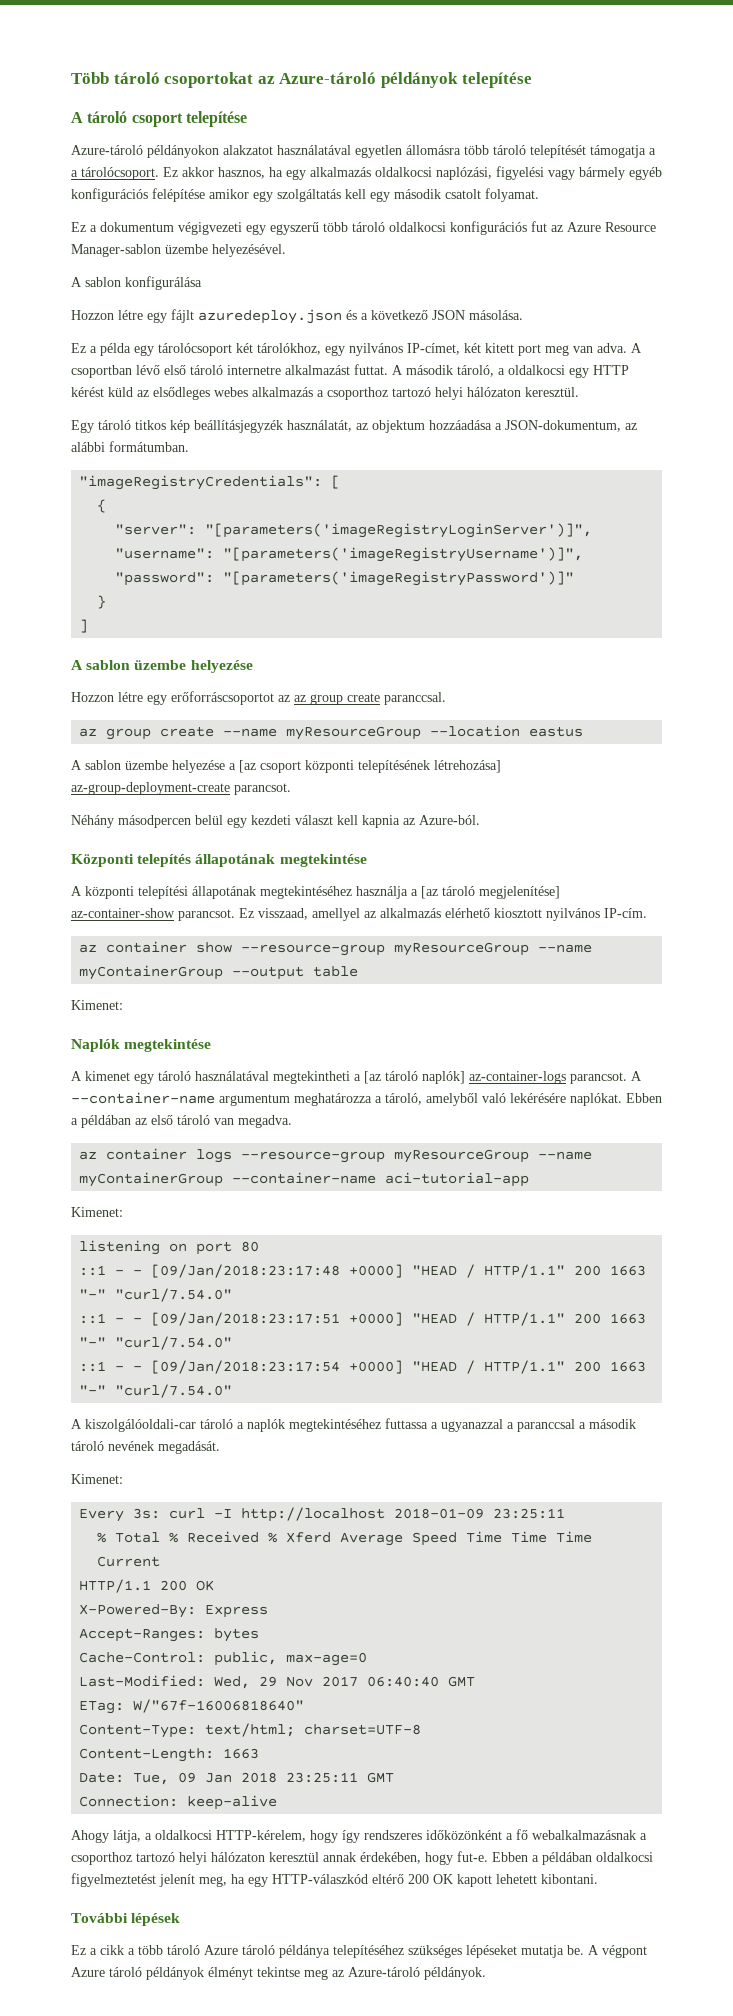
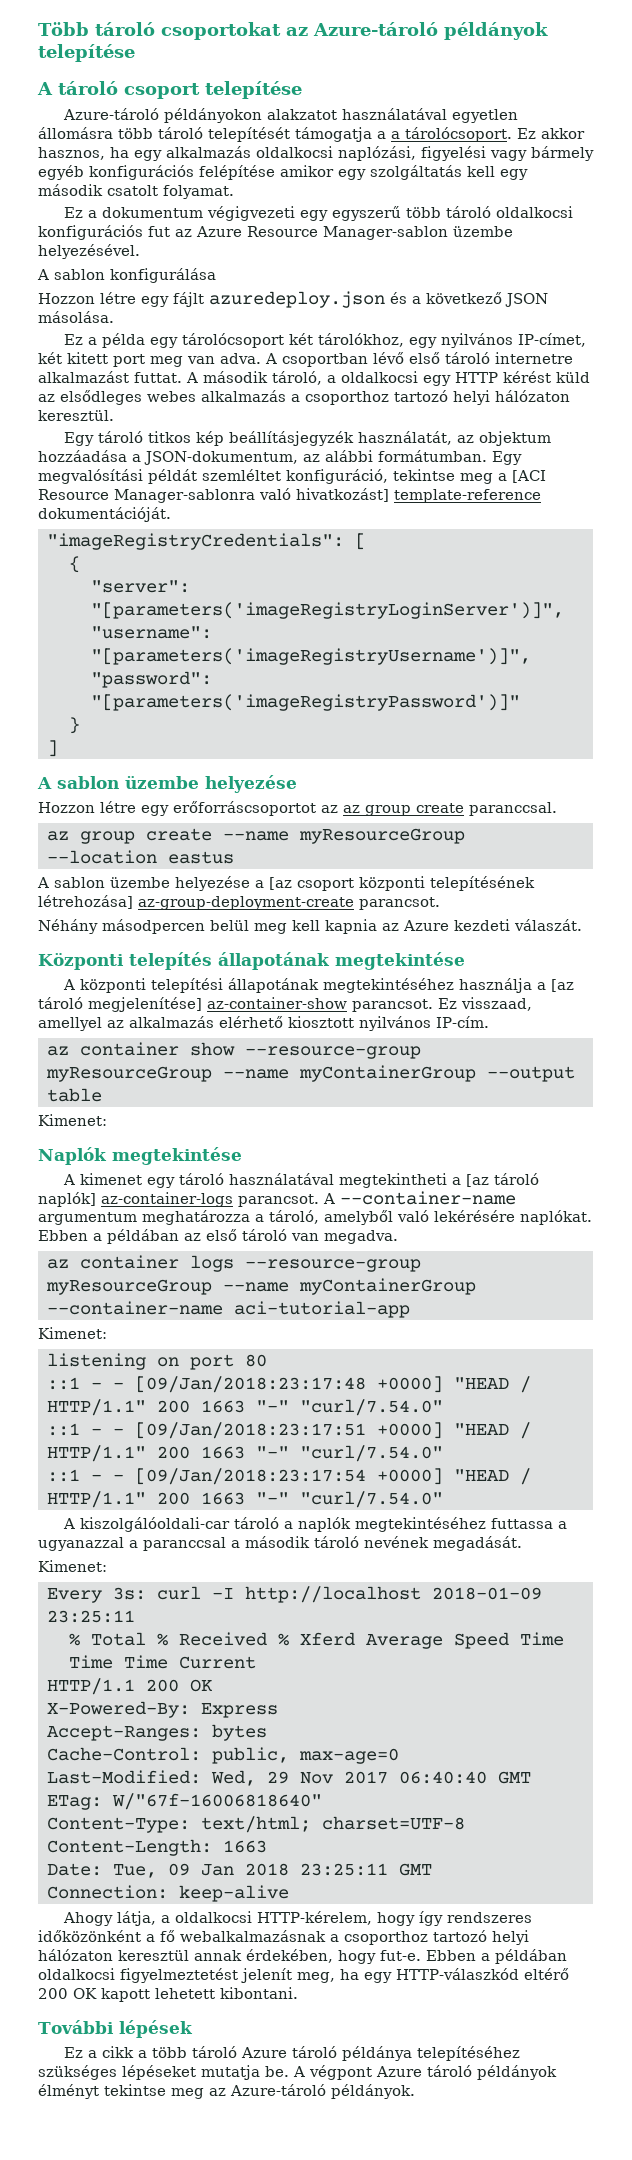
(189, 446) none -> [492,451,522,465] [38,469,546,484] [38,488,541,503] [38,507,171,522] Egy megvalósítási példát szemléltet konfiguráció, tekintse meg a [ACI Resource Manager-sablonra való hivatkozást] template-reference dokumentációját.
[227,815,480,828] egy kezdeti választ kell kapnia az Azure-ból. -> [254,919,582,934] meg kell kapnia az Azure kezdeti válaszát.

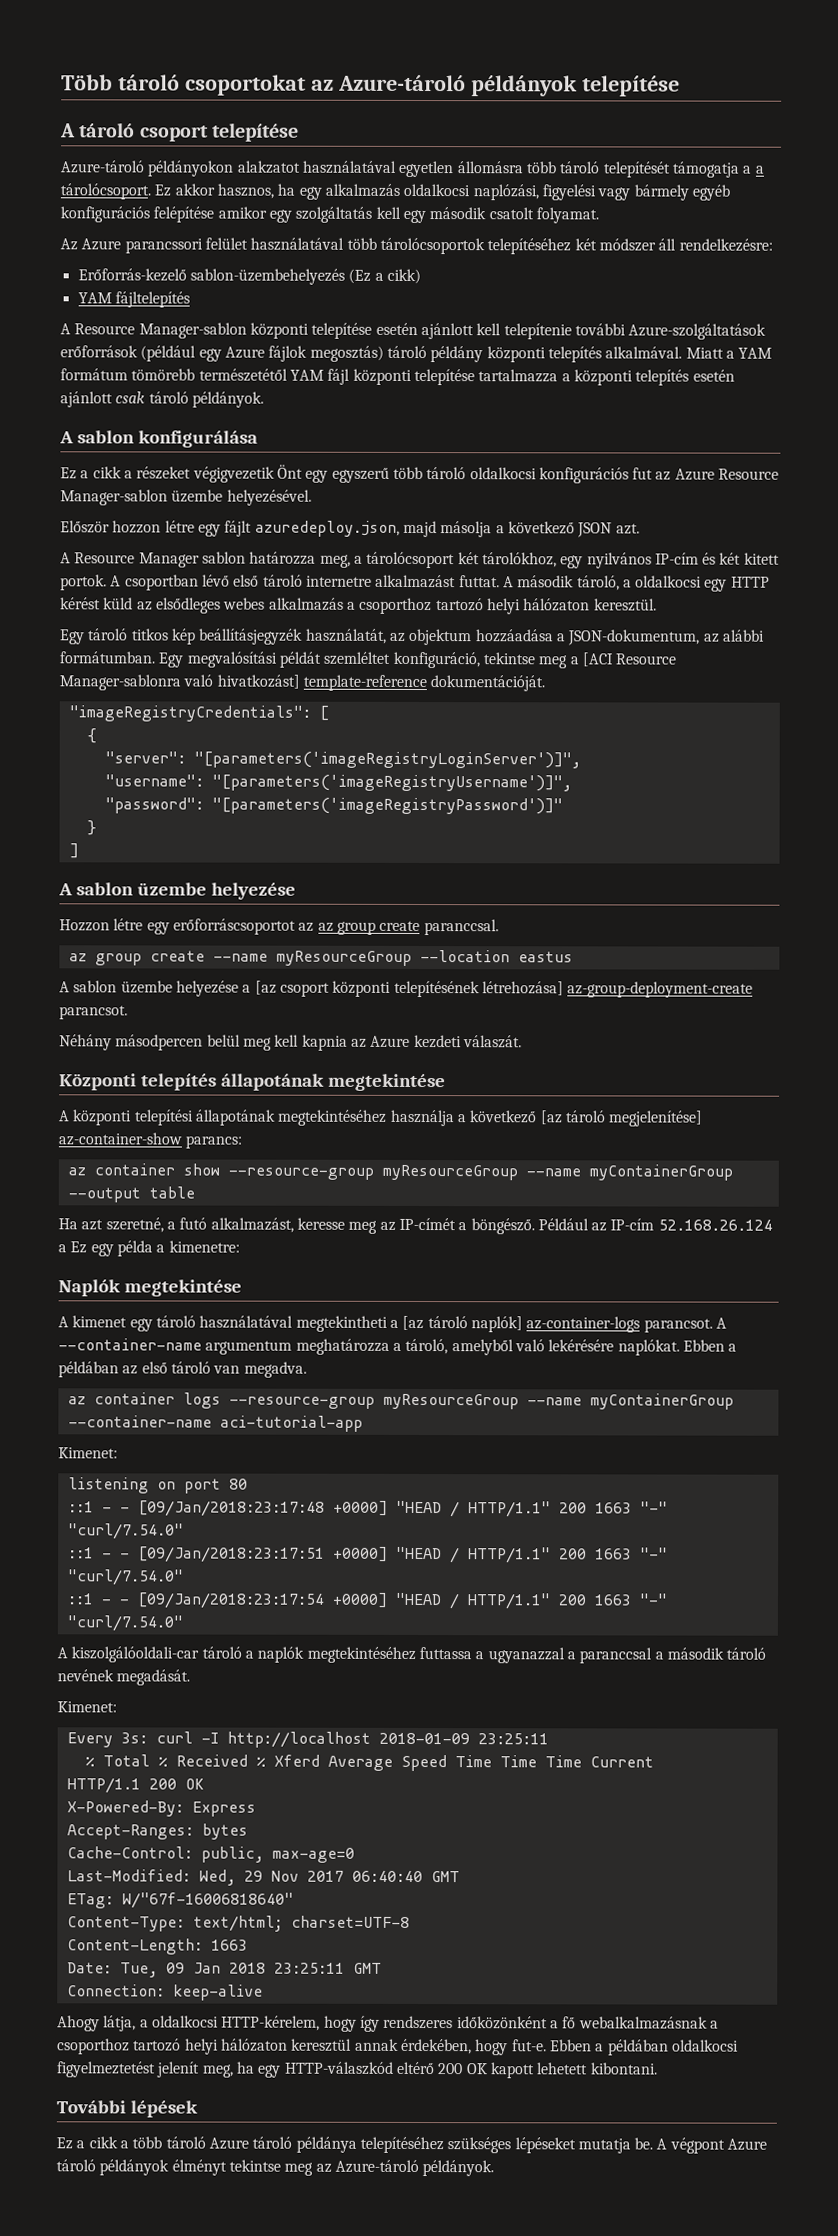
[63,206,295,221] Ez a dokumentum végigvezeti -> [60,237,773,255] [77,268,421,285] [77,291,190,308] [60,322,767,340] [60,345,773,363] [60,368,735,386] [60,391,264,408] [59,430,258,448] [60,464,303,483] Az Azure parancssori felület használatával több tárolócsoportok telepítéséhez két módszer áll rendelkezésre: // Erőforrás-kezelő sablon-üzembehelyezés (Ez a cikk) // YAM fájltelepítés // A Resource Manager-sablon központi telepítése esetén ajánlott kell telepítenie további Azure-szolgáltatások erőforrások (például egy Azure fájlok megosztás) tároló példány központi telepítés alkalmával. Miatt a YAM formátum tömörebb természetétől YAM fájl központi telepítése tartalmazza a központi telepítés esetén ajánlott csak tároló példányok. // A sablon konfigurálása // Ez a cikk a részeket végigvezetik Önt
[37,268,216,283] [38,291,548,308] [38,311,114,323] [63,333,178,348] A sablon konfigurálása // Hozzon létre egy fájlt azuredeploy.json és a következő JSON másolása. // Ez a példa egy -> [60,520,640,538] [60,551,363,568] Először hozzon létre egy fájlt azuredeploy.json, majd másolja a következő JSON azt. // A Resource Manager sablon határozza meg, a
[517,333,586,347] [38,352,261,367] IP-címet, két kitett port meg van adva. -> [654,552,780,565] [60,574,107,591] IP-cím és két kitett portok.
(546, 986) none -> [469,1110,538,1124] következő
[352,997,532,1012] [38,1016,489,1031] parancsot. Ez visszaad, amellyel az alkalmazás elérhető kiosztott nyilvános IP-cím. -> [185,1135,243,1149] parancs:
[38,1114,107,1126] Kimenet: -> [58,1217,773,1235] [58,1240,240,1257] Ha azt szeretné, a futó alkalmazást, keresse meg az IP-címét a böngésző. Például az IP-cím 52.168.26.124 a Ez egy példa a kimenetre:

